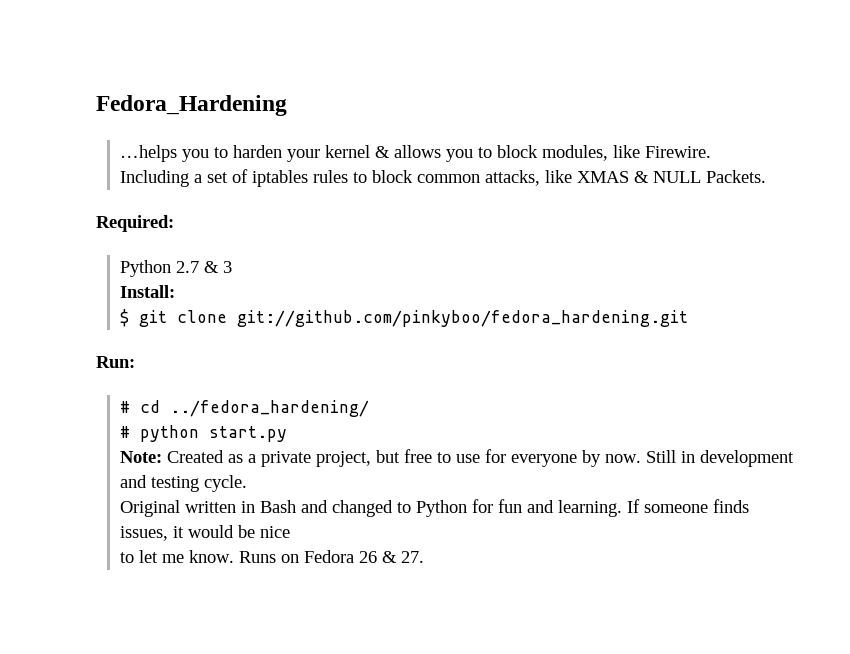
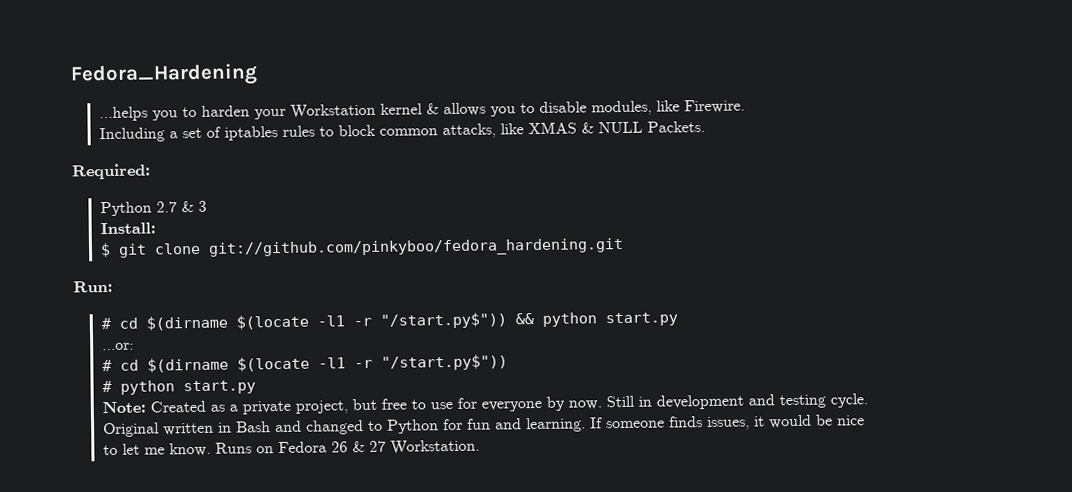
(320, 155) none -> [289,103,376,119] Workstation
[496,145,538,158] block -> [538,101,587,113] disable
[169,400,369,417] ../fedora_hardening/ -> [145,312,678,331] [101,342,134,351] [101,354,508,373] $(dirname $(locate -l1 -r "/start.py$")) && python start.py // …or: // # cd $(dirname $(locate -l1 -r "/start.py$"))
[400,551,424,563] 27. -> [368,439,480,455] 27 Workstation.

